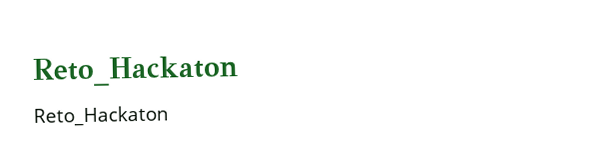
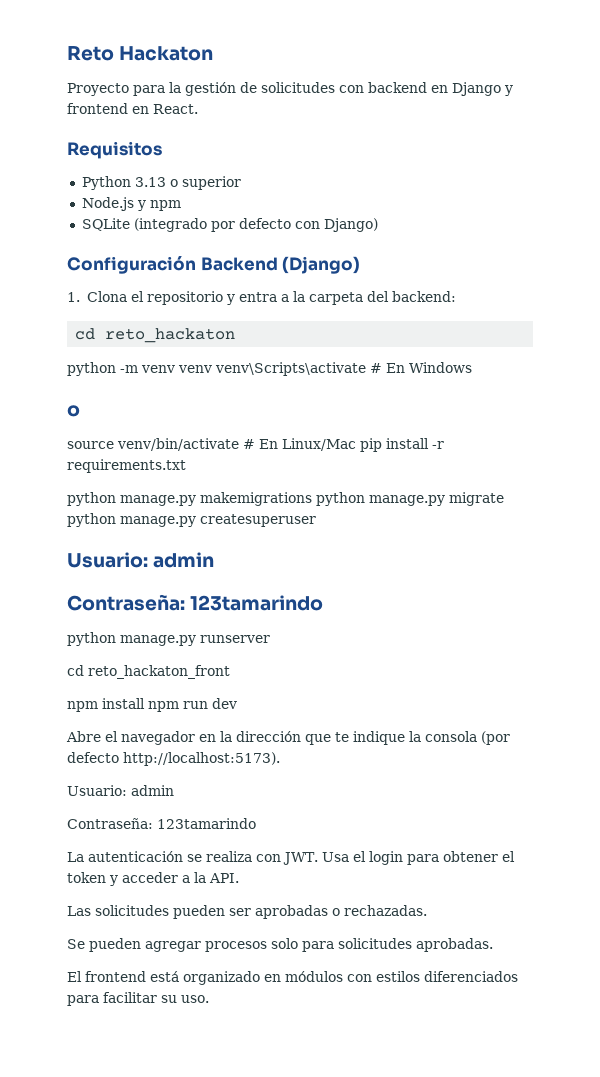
[32,55,239,87] [33,105,169,127] Reto_Hackaton // Reto_Hackaton -> [67,46,214,61] [67,82,513,96] [67,103,198,114] [67,141,162,159] [81,176,241,190] [81,197,181,211] [81,218,378,232] [67,256,361,274] [67,291,456,305] [75,328,236,343] [67,362,472,376] [67,405,80,417] [67,438,444,452] [67,459,186,473] [67,492,504,506] [67,513,316,527] [67,552,215,568] [67,594,324,611] [67,632,270,646] [67,665,230,679] [67,698,237,712] [66,731,510,745] [67,752,280,766] [67,785,174,796] [67,818,256,829] [67,851,515,865] [67,872,239,886] [67,905,427,919] [67,938,493,952] [67,971,518,985] [67,992,209,1006] Reto Hackaton // Proyecto para la gestión de solicitudes con backend en Django y frontend en React. // Requisitos // Python 3.13 o superior // Node.js y npm // SQLite (integrado por defecto con Django) // Configuración Backend (Django) // 1. Clona el repositorio y entra a la carpeta del backend: // cd reto_hackaton // python -m venv venv venv\Scripts\activate # En Windows // o // source venv/bin/activate # En Linux/Mac pip install -r requirements.txt // python manage.py makemigrations python manage.py migrate python manage.py createsuperuser // Usuario: admin // Contraseña: 123tamarindo // python manage.py runserver // cd reto_hackaton_front // npm install npm run dev // Abre el navegador en la dirección que te indique la consola (por defecto http://localhost:5173). // Usuario: admin // Contraseña: 123tamarindo // La autenticación se realiza con JWT. Usa el login para obtener el token y acceder a la API. // Las solicitudes pueden ser aprobadas o rechazadas. // Se pueden agregar procesos solo para solicitudes aprobadas. // El frontend está organizado en módulos con estilos diferenciados para facilitar su uso.

